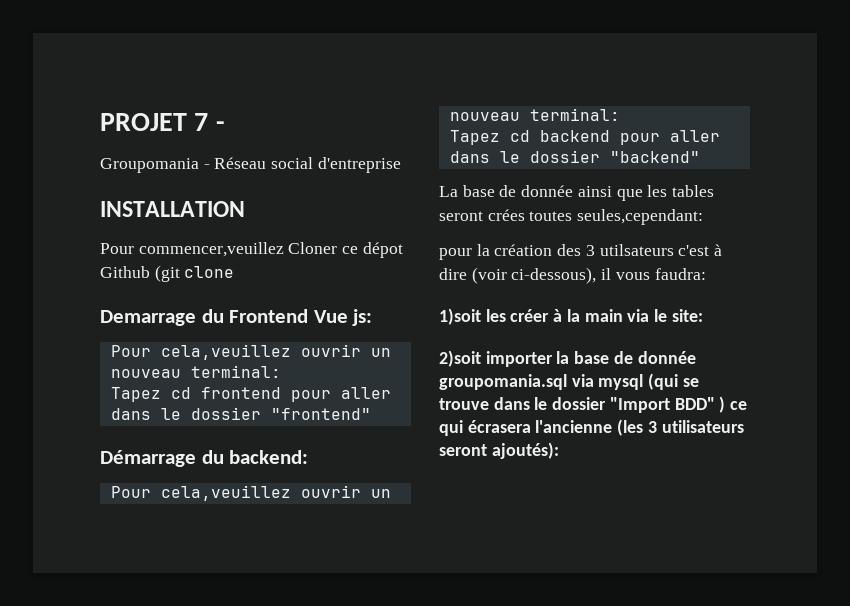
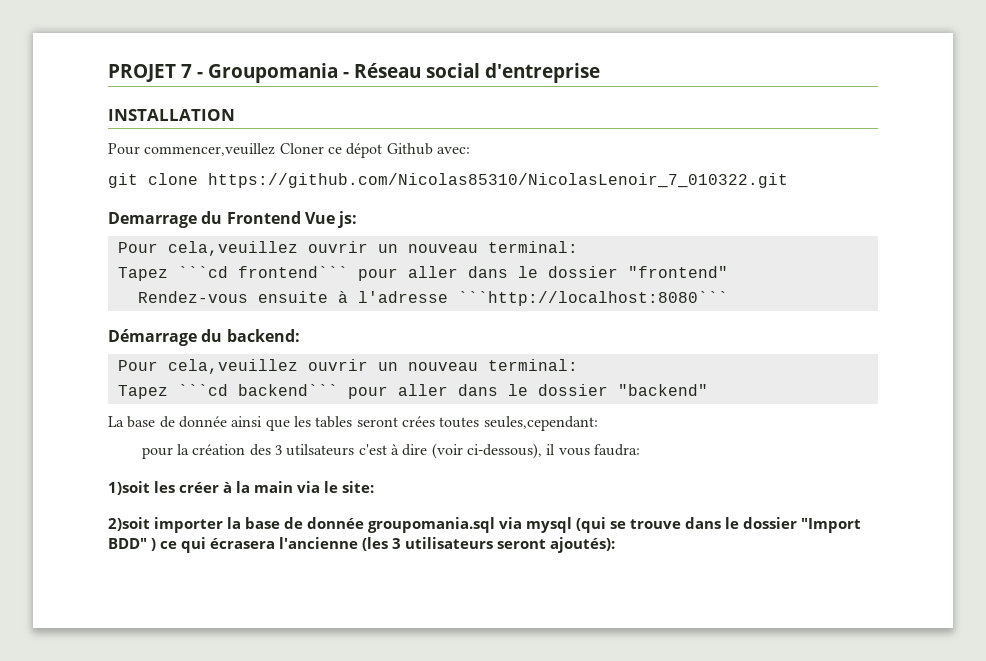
(225, 126) // -> (203, 75) none
[154,265,180,282] (git -> [436,147,470,154] [108,173,138,188] avec: // git
(235, 272) none -> [208,173,788,188] https://github.com/Nicolas85310/NicolasLenoir_7_010322.git
[170,387,281,399] cd frontend -> [177,266,348,278] ```cd frontend```
(371, 414) none -> [137,291,728,306] // Rendez-vous ensuite à l'adresse ```http://localhost:8080```
[509,130,610,142] cd backend -> [177,384,338,396] ```cd backend```

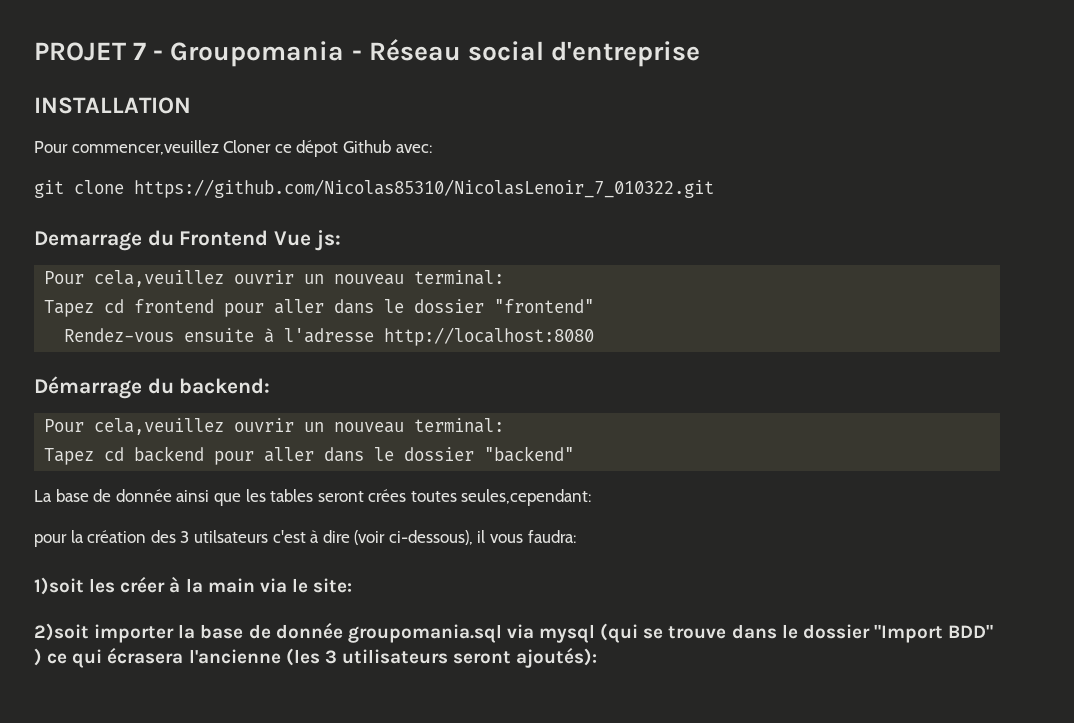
[177,266,348,278] ```cd frontend``` -> [104,299,215,313] cd frontend
[457,291,728,306] ```http://localhost:8080``` -> [384,327,595,346] http://localhost:8080
[177,384,338,396] ```cd backend``` -> [104,446,205,462] cd backend

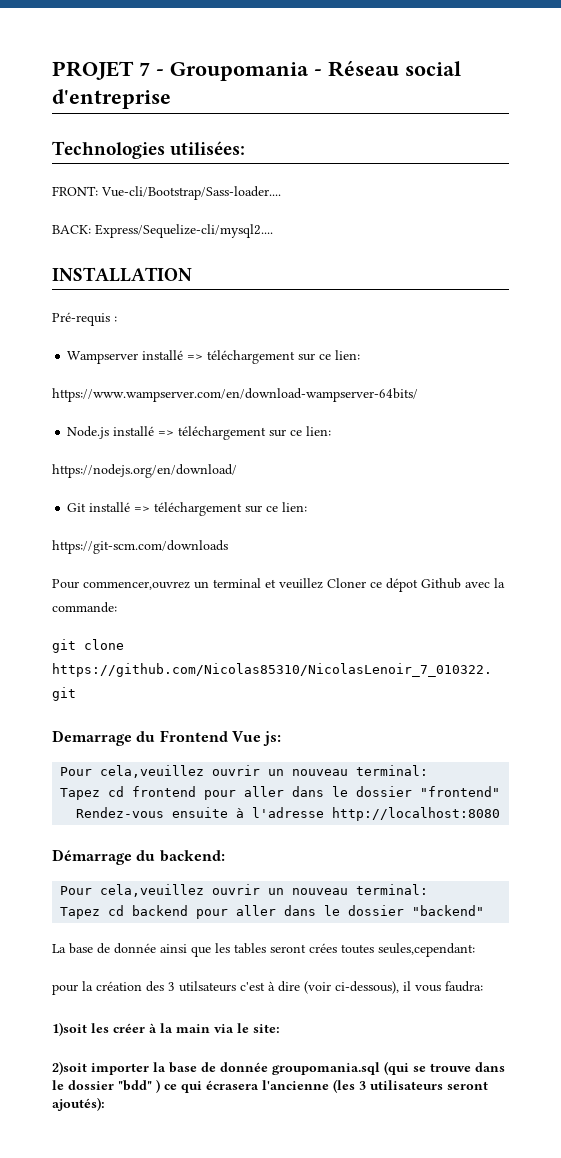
[34,97,191,114] [34,140,219,155] INSTALLATION // Pour commencer,veuillez -> [52,141,246,159] [52,186,281,200] [52,224,273,238] [52,267,192,282] [52,312,117,326] [67,350,361,364] [52,388,418,402] [67,426,332,440] [52,464,237,478] [67,502,308,516] [52,540,228,554] [52,578,323,590] Technologies utilisées: // FRONT: Vue-cli/Bootstrap/Sass-loader.... // BACK: Express/Sequelize-cli/mysql2.... // INSTALLATION // Pré-requis : // Wampserver installé => téléchargement sur ce lien: // https://www.wampserver.com/en/download-wampserver-64bits/ // Node.js installé => téléchargement sur ce lien: // https://nodejs.org/en/download/ // Git installé => téléchargement sur ce lien: // https://git-scm.com/downloads // Pour commencer,ouvrez un terminal et veuillez
[395,144,432,153] avec: -> [465,578,505,588] [52,602,117,613] avec la commande:
[506,624,596,643] via mysql -> (380, 1068) none
[873,624,994,643] "Import BDD" -> [118,1080,152,1091] "bdd"

